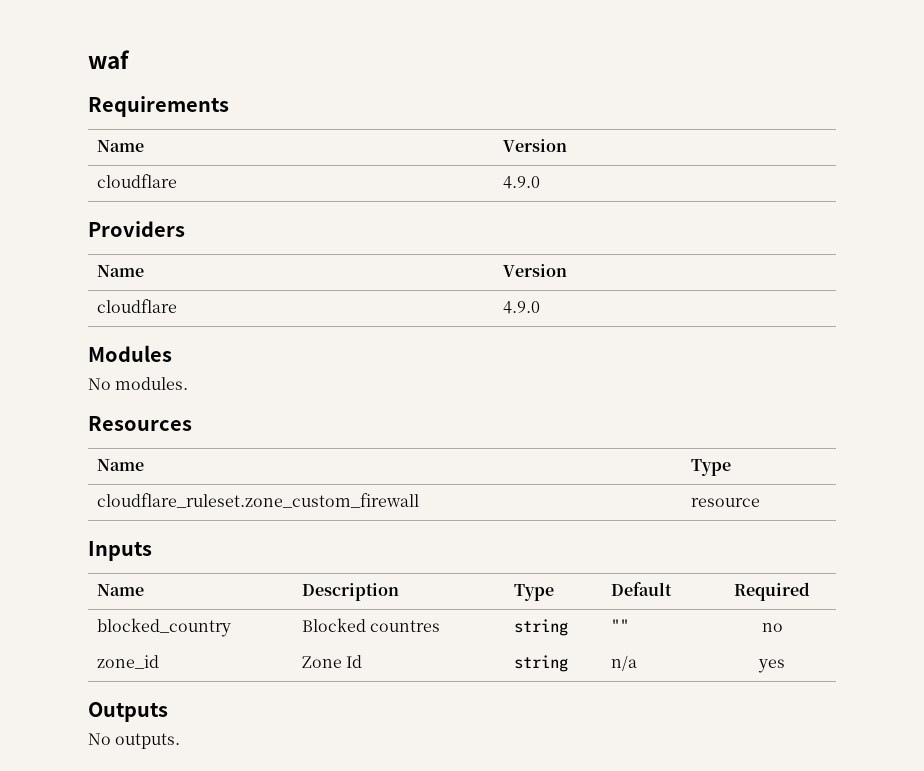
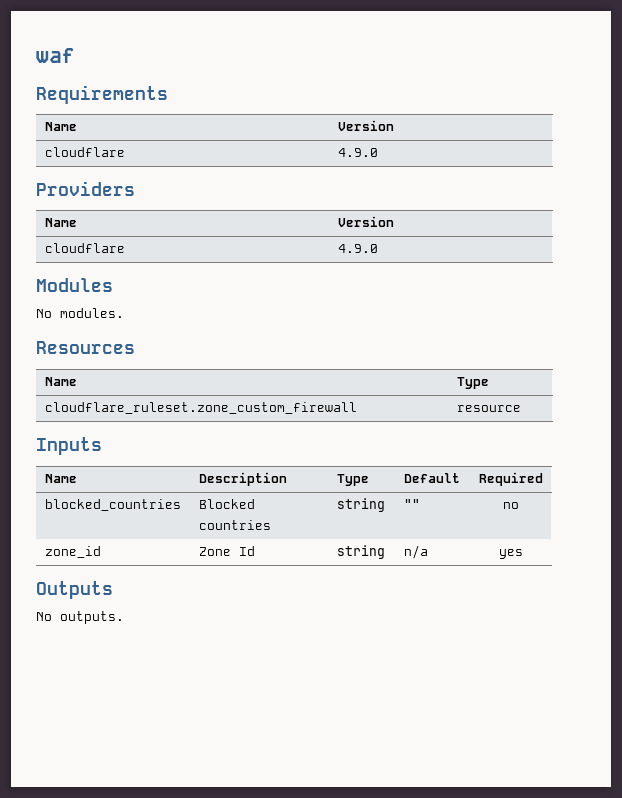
[96,618,231,637] blocked_country -> [44,499,181,511] blocked_countries
[369,620,440,632] countres -> [198,520,271,530] countries

